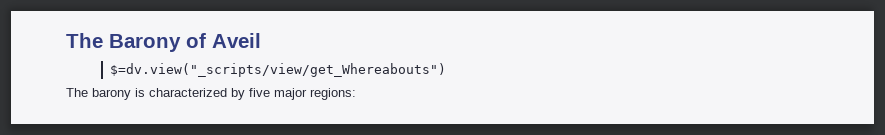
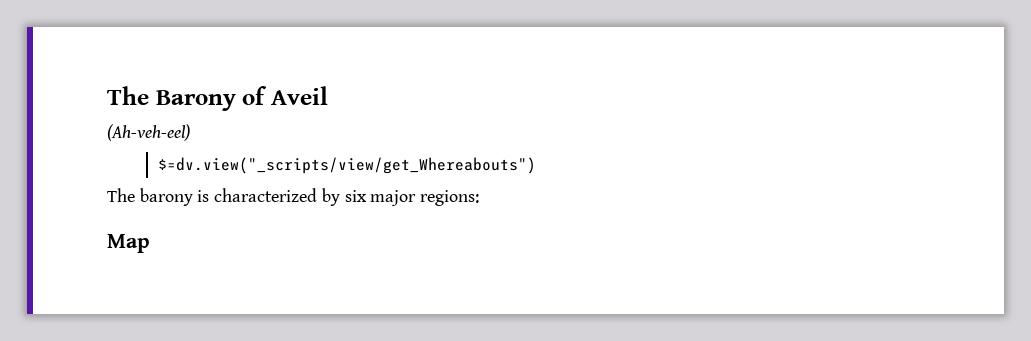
(261, 40) none -> [107,124,190,141] // (Ah-veh-eel)
[249,88,270,97] five -> [344,190,367,202] six
(356, 94) none -> [107,234,150,253] // Map

